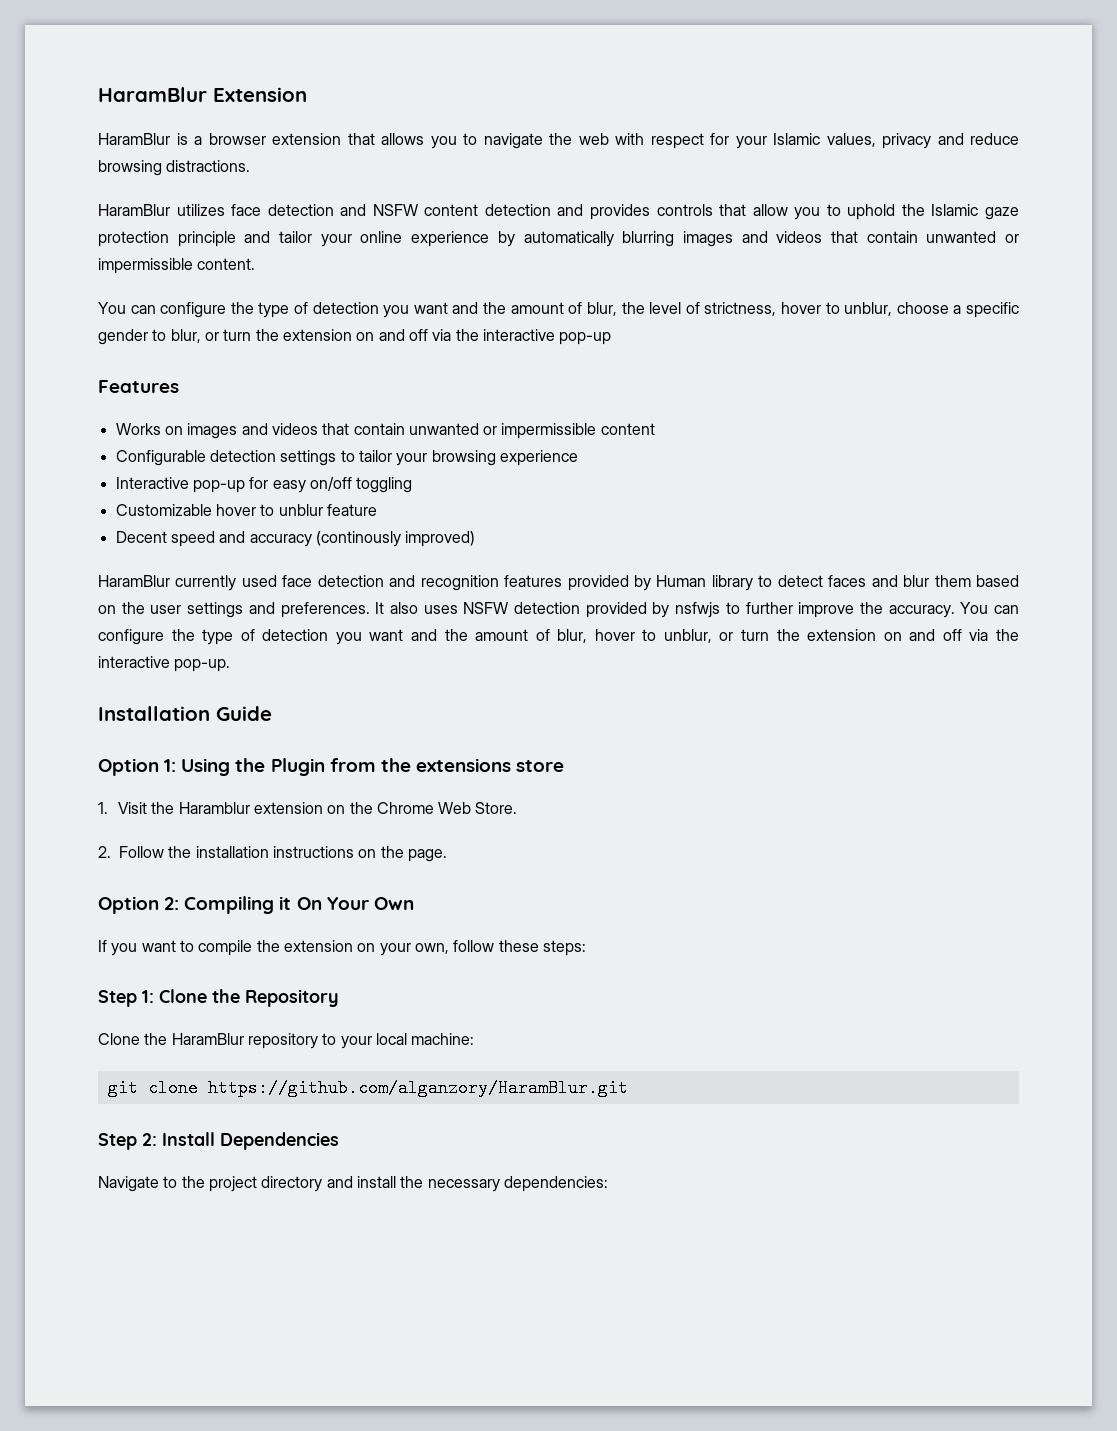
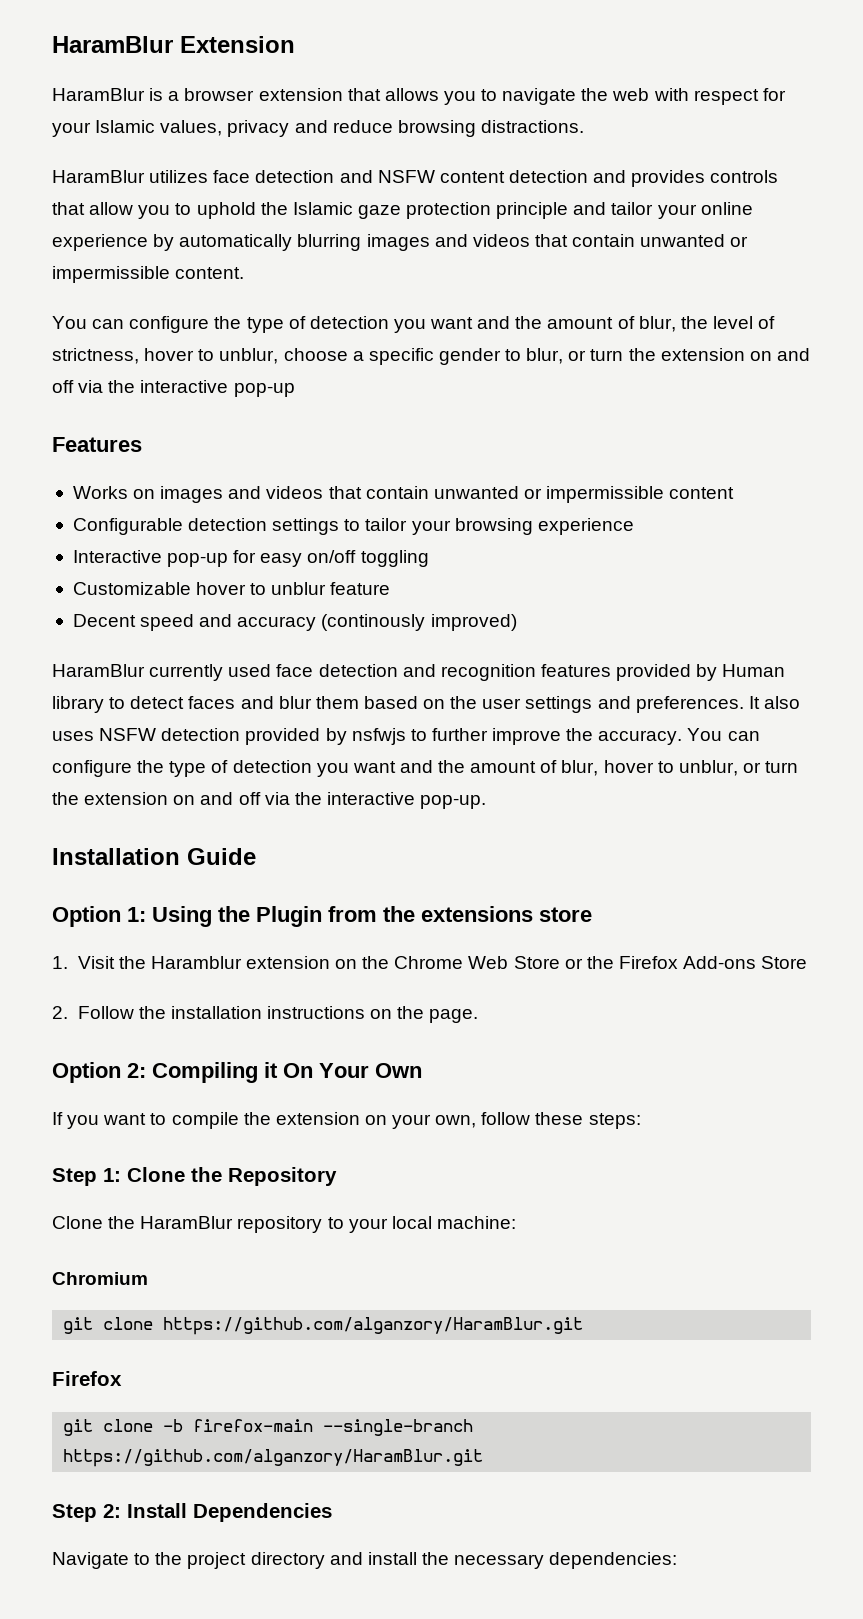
[475,802,518,814] Store. -> [513,956,808,969] Store or the Firefox Add-ons Store
(475, 1039) none -> [52,1272,148,1285] // Chromium
(628, 1088) none -> [52,1371,122,1386] [63,1419,474,1436] [63,1449,484,1467] // Firefox // git clone -b firefox-main --single-branch https://github.com/alganzory/HaramBlur.git

